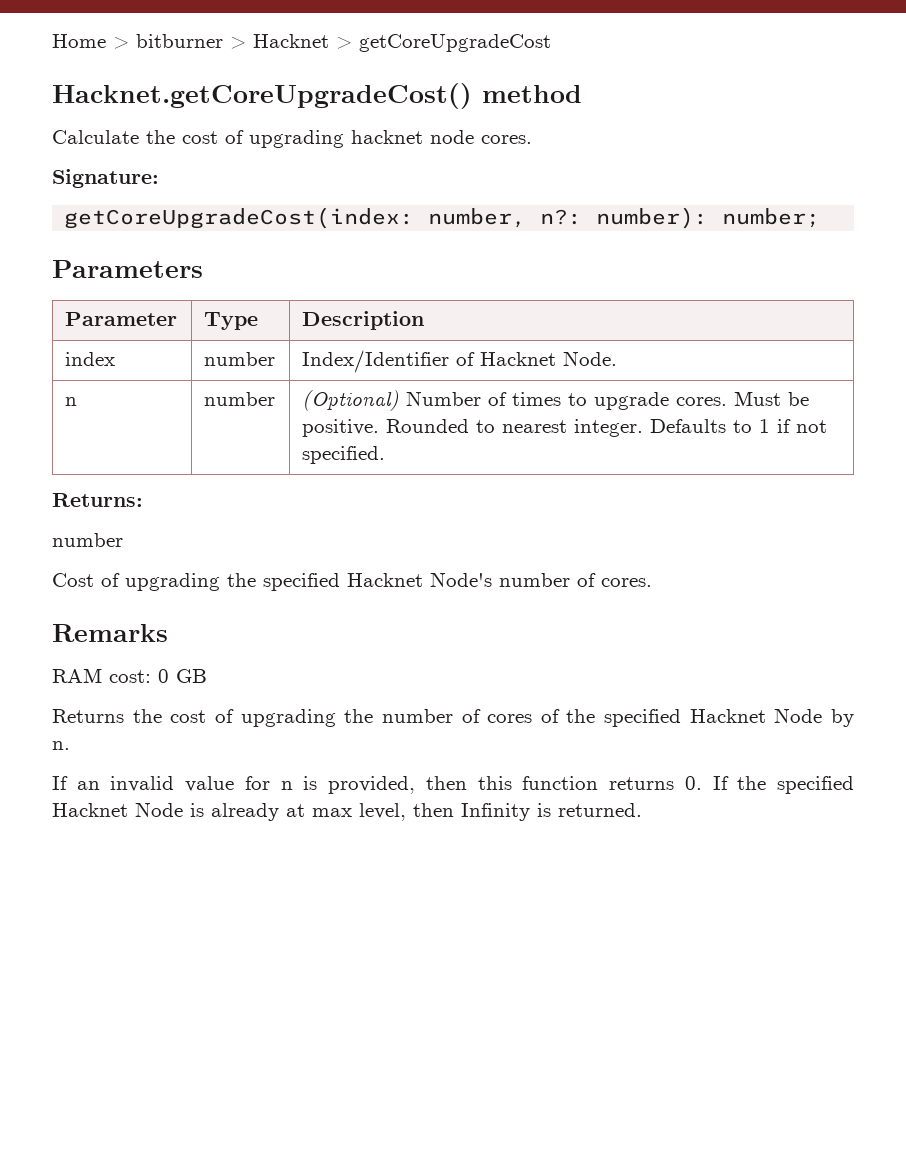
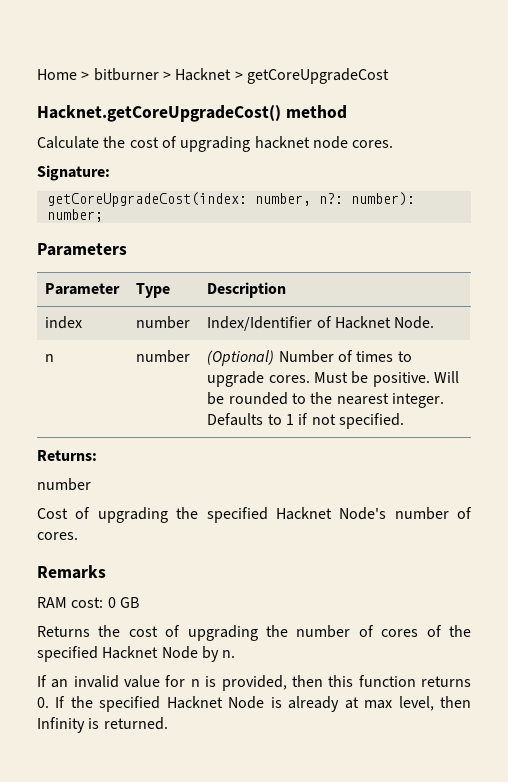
[386,419,496,433] Rounded to -> [433,371,459,383] [207,392,333,405] Will be rounded to the

